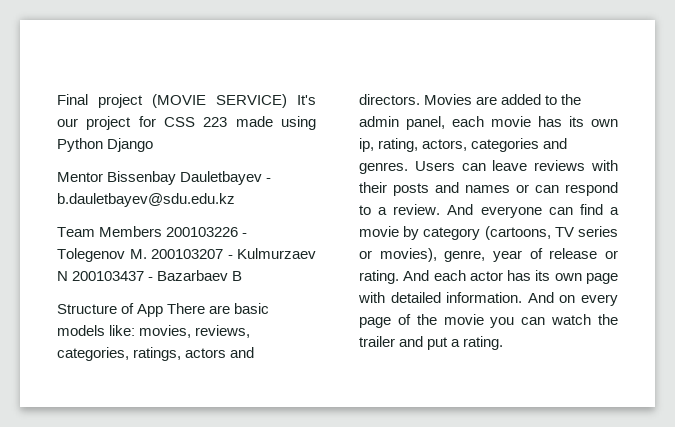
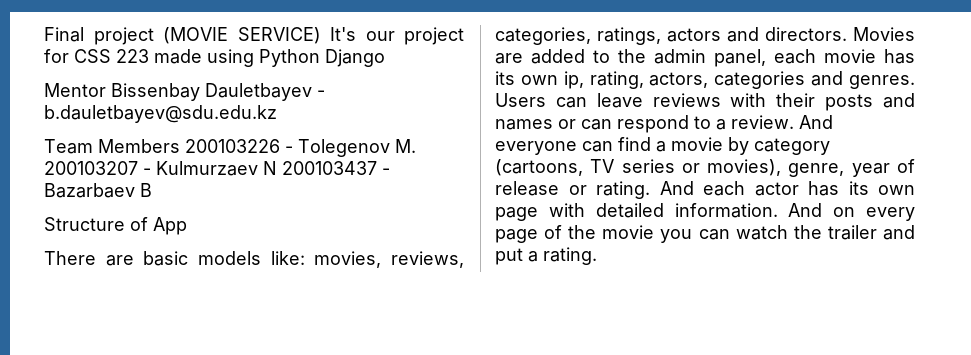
(164, 310) none -> (187, 226) //

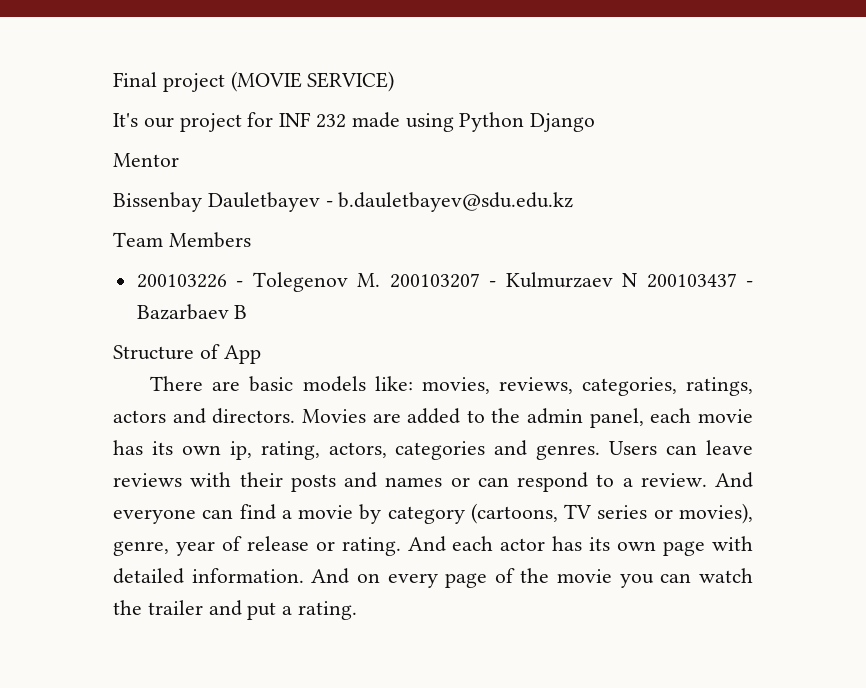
(321, 35) none -> (395, 81) //
[74,49,149,63] CSS 223 -> [279,112,347,128] INF 232
(106, 90) none -> (179, 160) //
(180, 146) none -> (251, 240) //

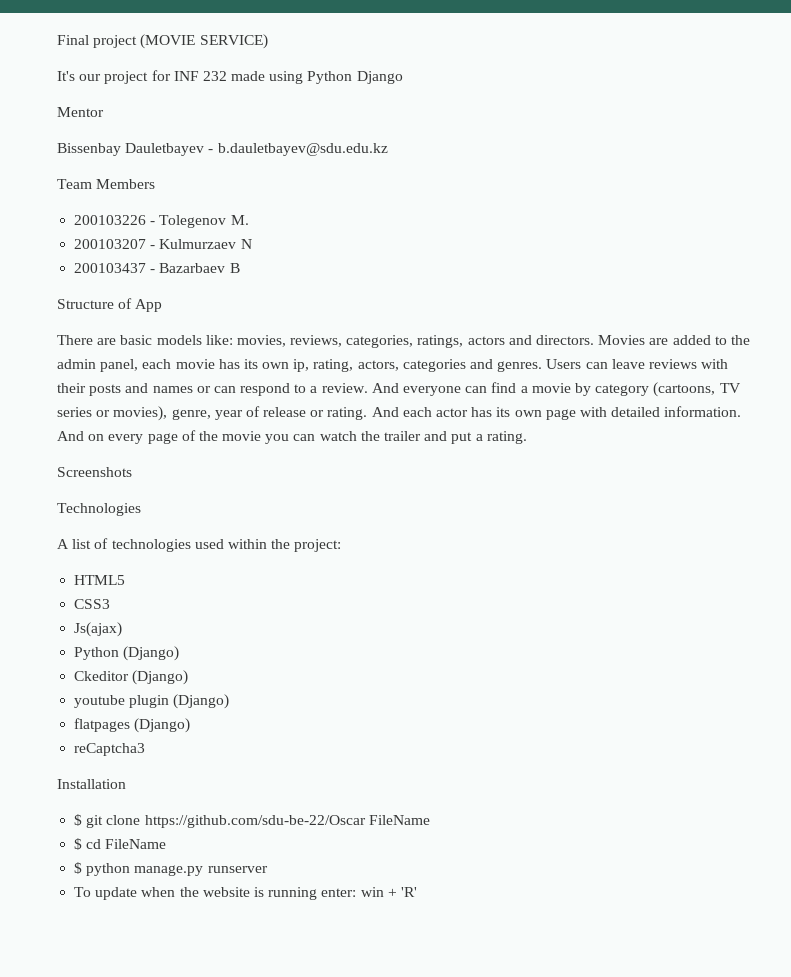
(381, 280) none -> (249, 220) //
(638, 280) none -> (252, 244) //
(358, 610) none -> [57,467,132,477] [57,503,141,516] [57,538,342,552] [74,575,126,585] [74,599,111,609] [74,622,123,637] [74,646,180,661] [74,670,189,685] [74,694,230,709] [74,718,191,733] [74,743,146,756] [57,779,126,789] [74,814,430,828] [74,838,167,850] [74,862,268,876] [74,887,417,900] // Screenshots // Technologies // A list of technologies used within the project: // HTML5 // CSS3 // Js(ajax) // Python (Django) // Ckeditor (Django) // youtube plugin (Django) // flatpages (Django) // reCaptcha3 // Installation // $ git clone https://github.com/sdu-be-22/Oscar FileName // $ cd FileName // $ python manage.py runserver // To update when the website is running enter: win + 'R'

